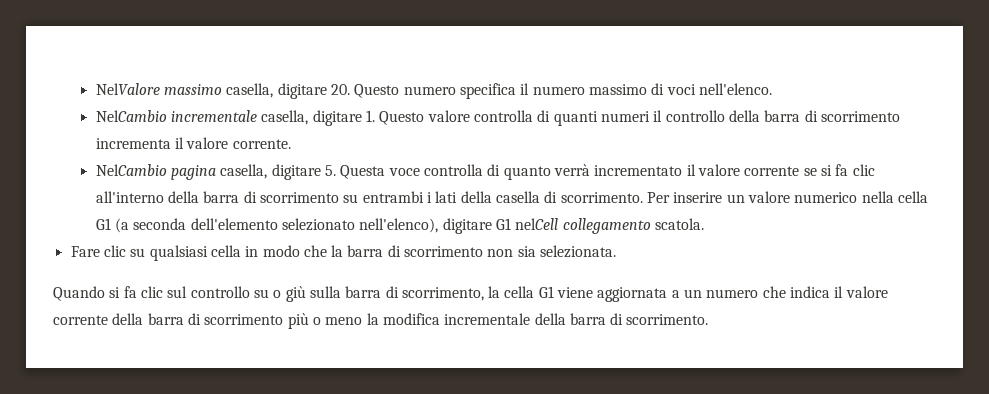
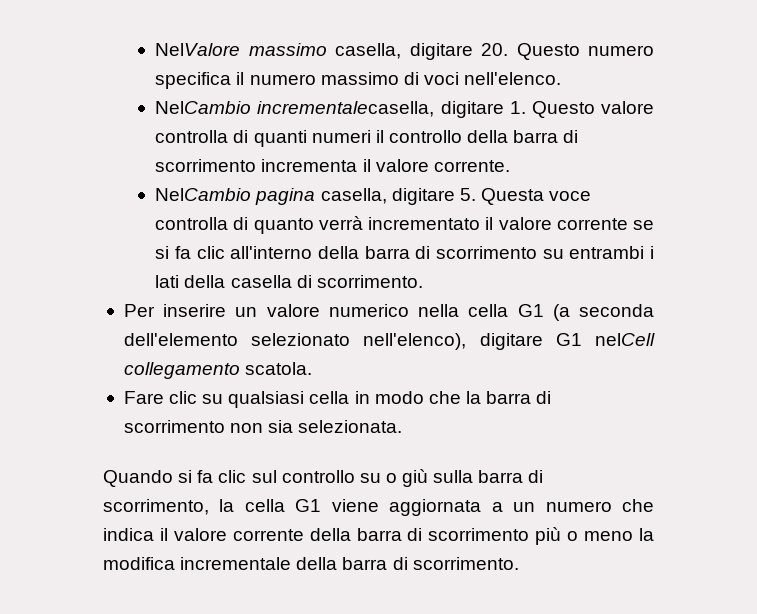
[171,110,309,125] incrementale casella, -> [257,101,435,117] incrementalecasella,
(643, 197) none -> (423, 281) //

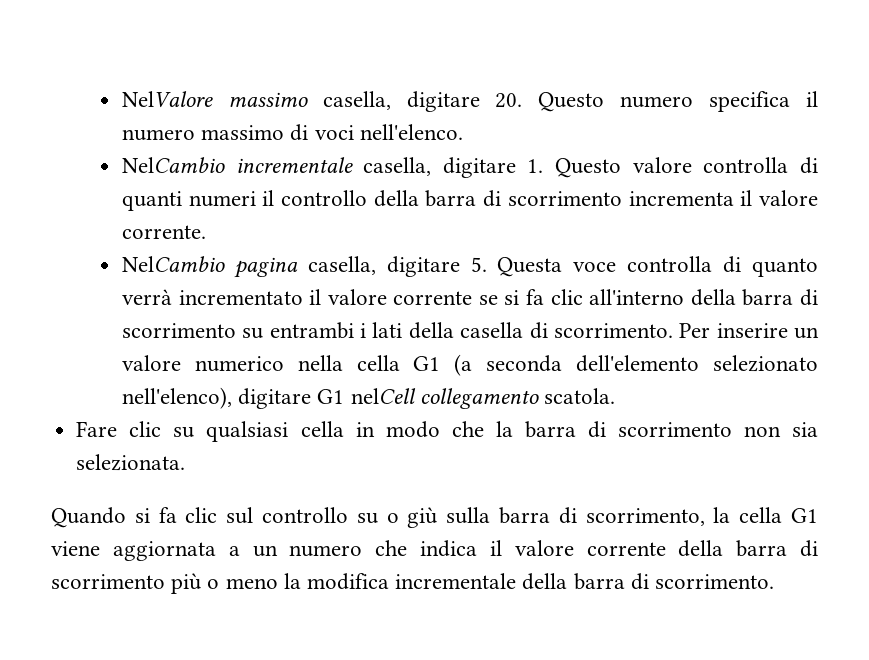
[257,101,435,117] incrementalecasella, -> [235,157,432,176] incrementale casella,
(423, 281) // -> (673, 330) none

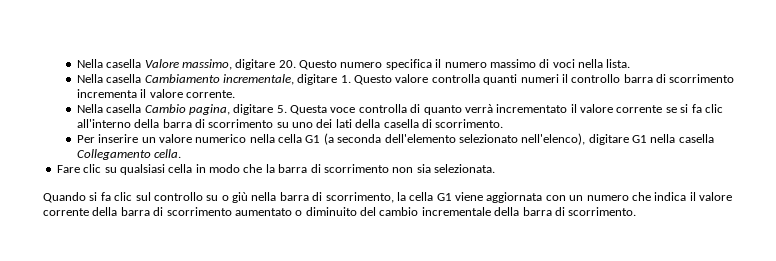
[121,91,391,110] NelValore massimo casella, -> [76,59,232,70] Nella casella Valore massimo,
[359,124,463,140] [121,157,432,176] nell'elenco. // NelCambio incrementale casella, -> [578,59,631,68] [76,74,294,85] nella lista. // Nella casella Cambiamento incrementale,
[800,157,818,174] di -> (480, 78) none
[373,190,419,207] della -> (621, 78) none
[121,256,376,278] NelCambio pagina casella, -> [76,104,230,115] Nella casella Cambio pagina,
[269,322,367,339] entrambi i -> [292,119,333,128] uno dei
(673, 330) none -> (504, 123) //
[350,388,616,409] nelCell collegamento scatola. -> [650,134,714,143] [76,149,182,160] nella casella Collegamento cella.
[446,507,491,524] sulla -> [251,192,277,201] nella
[228,546,240,556] a -> [545,195,566,201] con
[171,573,390,594] più o meno la modifica -> [234,207,419,216] aumentato o diminuito del cambio

